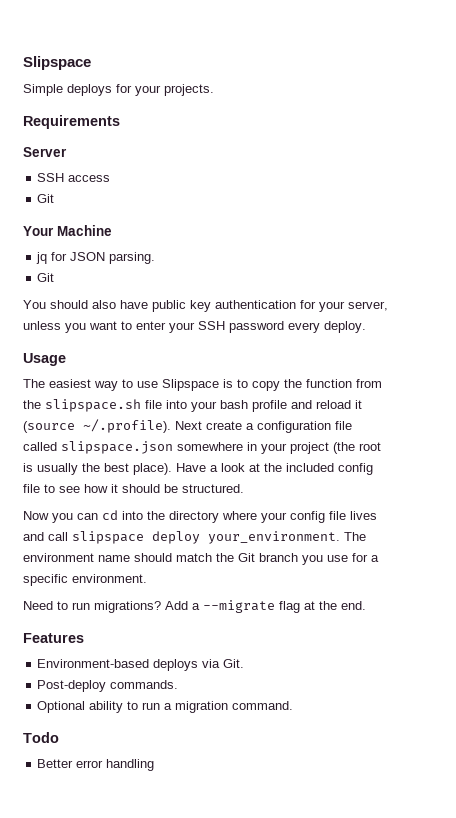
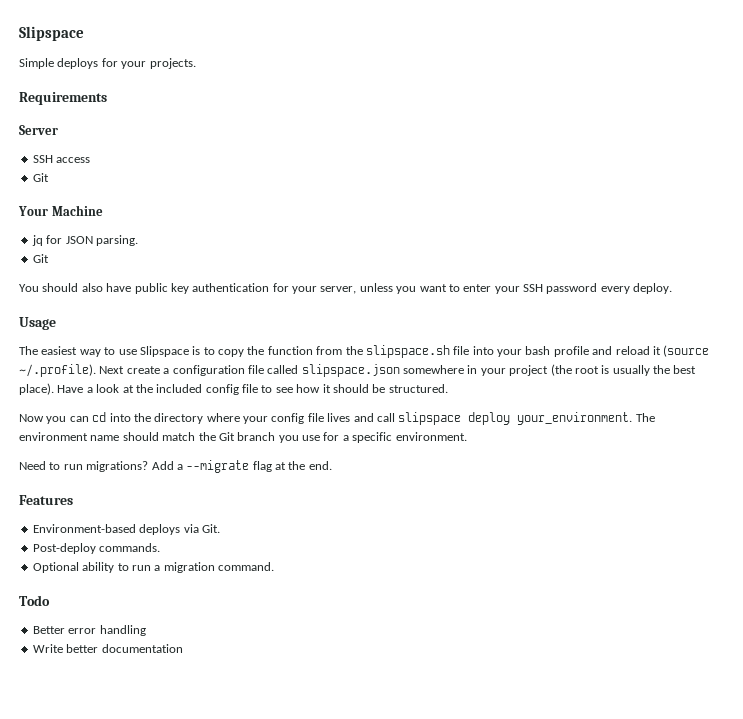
(155, 765) none -> [32,644,183,653] // Write better documentation

